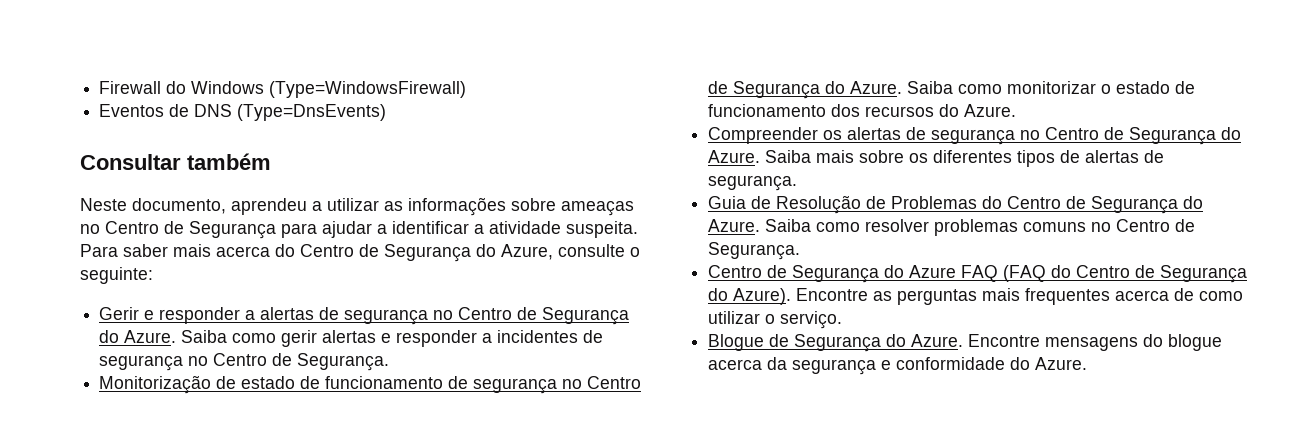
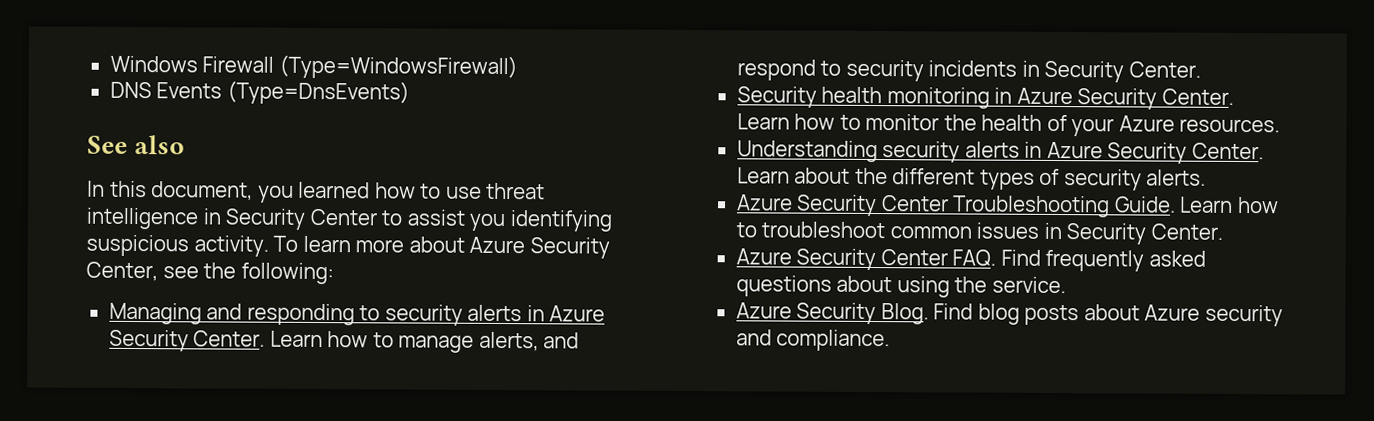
[99,81,467,98] [99,104,387,121] [80,153,271,170] [80,197,634,216] [80,221,638,239] [80,244,640,262] [80,267,153,284] [99,307,630,325] [99,330,604,347] [99,353,390,371] [99,375,642,394] [708,81,1196,99] [708,104,1017,117] [708,127,1242,145] [708,150,1165,167] [708,175,798,191] [708,195,1204,214] [708,219,1196,236] [708,242,801,260] [708,265,1248,283] [708,288,1244,305] [708,311,843,329] [708,334,1223,352] [708,357,1088,375] Firewall do Windows (Type=WindowsFirewall) // Eventos de DNS (Type=DnsEvents) // Consultar também // Neste documento, aprendeu a utilizar as informações sobre ameaças no Centro de Segurança para ajudar a identificar a atividade suspeita. Para saber mais acerca do Centro de Segurança do Azure, consulte o seguinte: // Gerir e responder a alertas de segurança no Centro de Segurança do Azure. Saiba como gerir alertas e responder a incidentes de segurança no Centro de Segurança. // Monitorização de estado de funcionamento de segurança no Centro de Segurança do Azure. Saiba como monitorizar o estado de funcionamento dos recursos do Azure. // Compreender os alertas de segurança no Centro de Segurança do Azure. Saiba mais sobre os diferentes tipos de alertas de segurança. // Guia de Resolução de Problemas do Centro de Segurança do Azure. Saiba como resolver problemas comuns no Centro de Segurança. // Centro de Segurança do Azure FAQ (FAQ do Centro de Segurança do Azure). Encontre as perguntas mais frequentes acerca de como utilizar o serviço. // Blogue de Segurança do Azure. Encontre mensagens do blogue acerca da segurança e conformidade do Azure. -> [109,54,518,80] [109,80,410,105] [87,135,186,155] [87,180,546,203] [86,207,612,232] [86,234,610,259] [86,261,334,285] [108,302,606,326] [108,329,580,353] [736,59,1201,83] [736,86,1234,110] [736,113,1281,137] [736,140,1264,164] [736,167,1207,191] [736,194,1279,218] [735,221,1223,245] [735,248,1206,272] [735,275,1066,298] [735,302,1283,327] [735,329,891,352] Windows Firewall (Type=WindowsFirewall) // DNS Events (Type=DnsEvents) // See also // In this document, you learned how to use threat intelligence in Security Center to assist you identifying suspicious activity. To learn more about Azure Security Center, see the following: // Managing and responding to security alerts in Azure Security Center. Learn how to manage alerts, and respond to security incidents in Security Center. // Security health monitoring in Azure Security Center. Learn how to monitor the health of your Azure resources. // Understanding security alerts in Azure Security Center. Learn about the different types of security alerts. // Azure Security Center Troubleshooting Guide. Learn how to troubleshoot common issues in Security Center. // Azure Security Center FAQ. Find frequently asked questions about using the service. // Azure Security Blog. Find blog posts about Azure security and compliance.

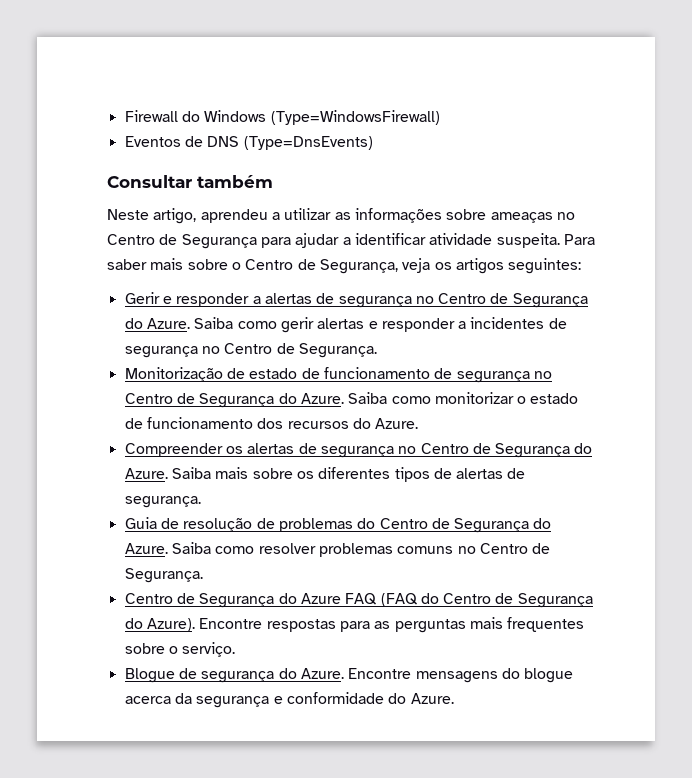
[109,54,518,80] [109,80,410,105] [87,135,186,155] [87,180,546,203] [86,207,612,232] [86,234,610,259] [86,261,334,285] [108,302,606,326] [108,329,580,353] [736,59,1201,83] [736,86,1234,110] [736,113,1281,137] [736,140,1264,164] [736,167,1207,191] [736,194,1279,218] [735,221,1223,245] [735,248,1206,272] [735,275,1066,298] [735,302,1283,327] [735,329,891,352] Windows Firewall (Type=WindowsFirewall) // DNS Events (Type=DnsEvents) // See also // In this document, you learned how to use threat intelligence in Security Center to assist you identifying suspicious activity. To learn more about Azure Security Center, see the following: // Managing and responding to security alerts in Azure Security Center. Learn how to manage alerts, and respond to security incidents in Security Center. // Security health monitoring in Azure Security Center. Learn how to monitor the health of your Azure resources. // Understanding security alerts in Azure Security Center. Learn about the different types of security alerts. // Azure Security Center Troubleshooting Guide. Learn how to troubleshoot common issues in Security Center. // Azure Security Center FAQ. Find frequently asked questions about using the service. // Azure Security Blog. Find blog posts about Azure security and compliance. -> [124,110,440,125] [124,136,373,150] [107,175,273,188] [107,208,575,224] [107,233,595,249] [107,258,582,274] [124,292,588,308] [124,317,567,333] [124,343,377,358] [124,367,552,383] [124,392,579,408] [124,417,419,429] [124,443,593,458] [124,467,526,482] [124,496,201,508] [124,517,552,533] [124,542,551,557] [124,568,203,583] [124,593,593,608] [124,617,585,633] [124,642,236,657] [124,668,574,683] [124,692,454,708] Firewall do Windows (Type=WindowsFirewall) // Eventos de DNS (Type=DnsEvents) // Consultar também // Neste artigo, aprendeu a utilizar as informações sobre ameaças no Centro de Segurança para ajudar a identificar atividade suspeita. Para saber mais sobre o Centro de Segurança, veja os artigos seguintes: // Gerir e responder a alertas de segurança no Centro de Segurança do Azure. Saiba como gerir alertas e responder a incidentes de segurança no Centro de Segurança. // Monitorização de estado de funcionamento de segurança no Centro de Segurança do Azure. Saiba como monitorizar o estado de funcionamento dos recursos do Azure. // Compreender os alertas de segurança no Centro de Segurança do Azure. Saiba mais sobre os diferentes tipos de alertas de segurança. // Guia de resolução de problemas do Centro de Segurança do Azure. Saiba como resolver problemas comuns no Centro de Segurança. // Centro de Segurança do Azure FAQ (FAQ do Centro de Segurança do Azure). Encontre respostas para as perguntas mais frequentes sobre o serviço. // Blogue de segurança do Azure. Encontre mensagens do blogue acerca da segurança e conformidade do Azure.

